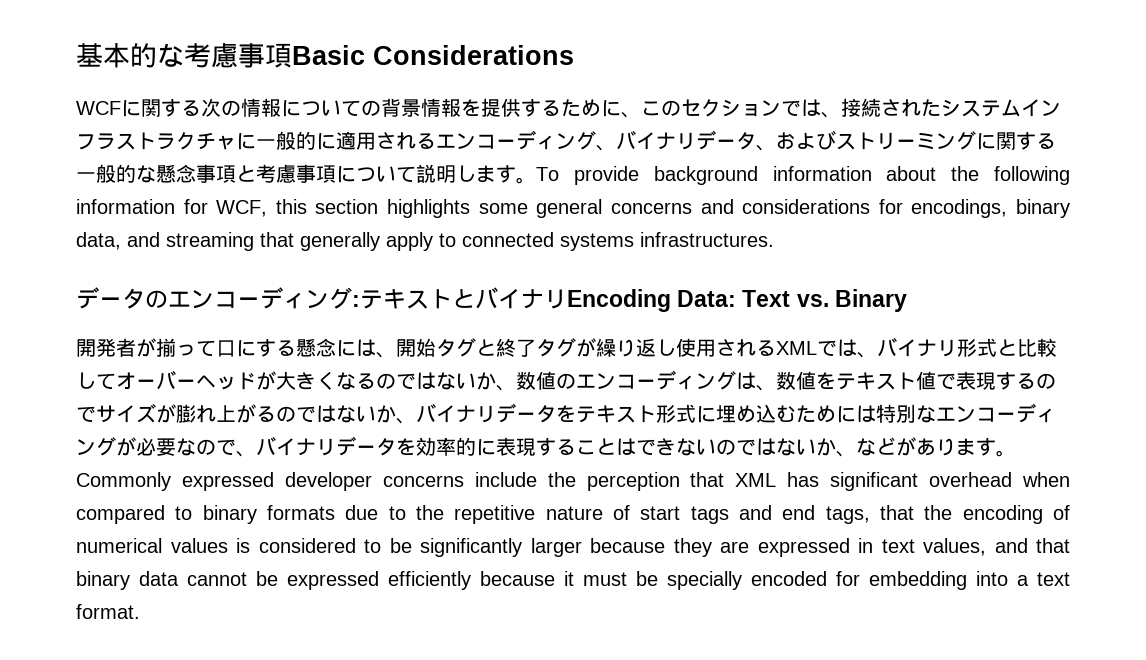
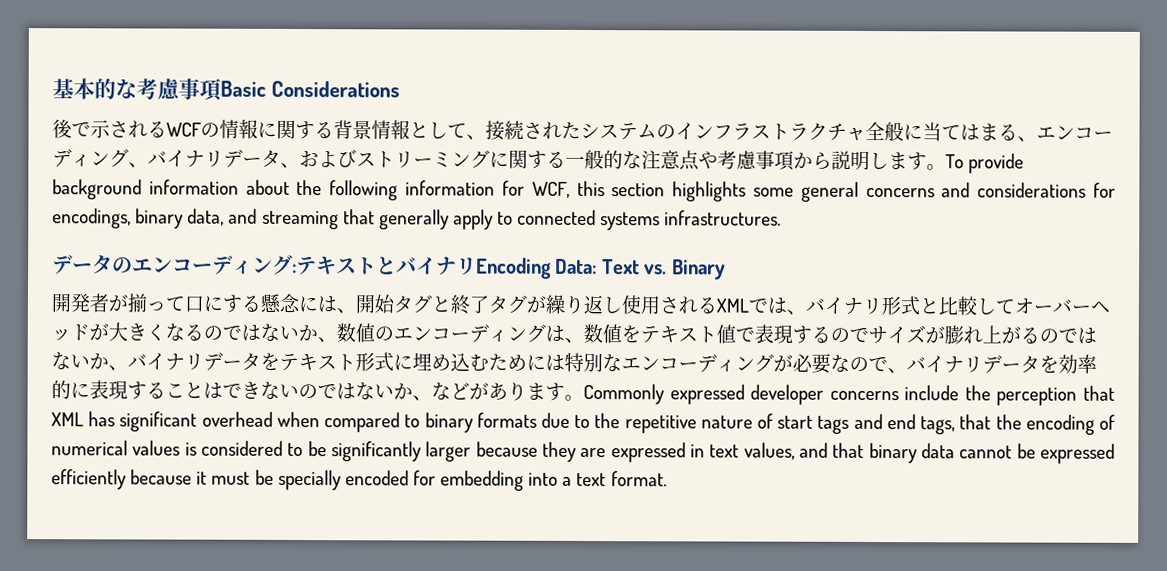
[76,98,821,118] WCFに関する次の情報についての背景情報を提供するために、このセクションでは -> [52,118,467,140] 後で示されるWCFの情報に関する背景情報として
(1021, 108) none -> [656,124,676,140] の
[236,131,436,150] に一般的に適用される -> [865,121,1037,142] 全般に当てはまる、
[156,164,416,183] 懸念事項と考慮事項について -> [641,150,832,171] 注意点や考慮事項から

